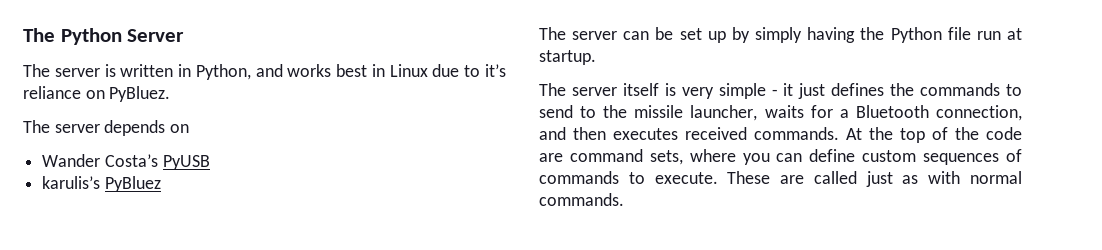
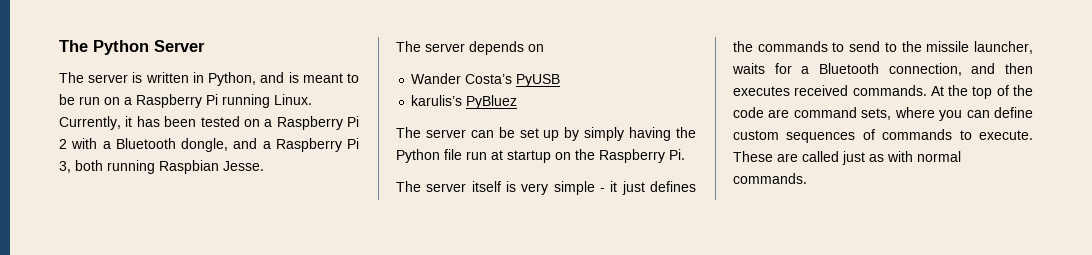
[287,64,507,77] [23,86,171,102] works best in Linux due to it’s reliance on PyBluez. -> [288,72,360,83] [59,94,312,108] [59,116,359,130] [59,138,359,152] [59,160,264,174] is meant to be run on a Raspberry Pi running Linux. Currently, it has been tested on a Raspberry Pi 2 with a Bluetooth dongle, and a Raspberry Pi 3, both running Raspbian Jesse.
[539,50,596,65] startup. -> [507,149,685,163] startup on the Raspberry Pi.

